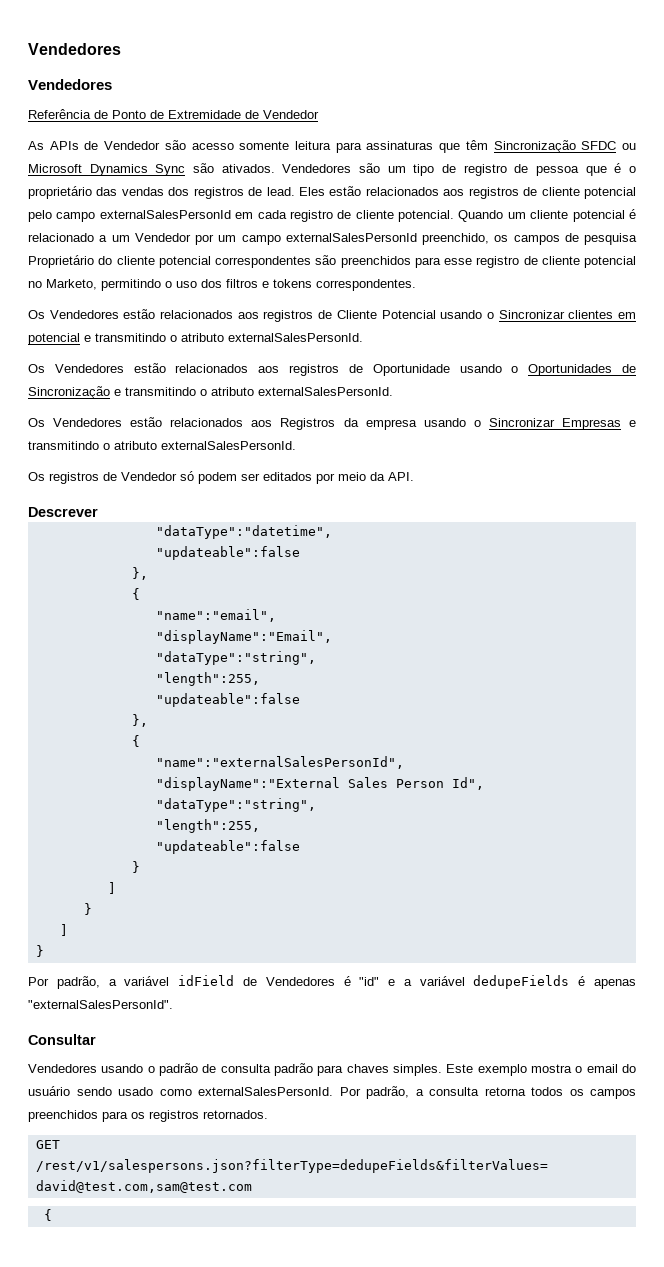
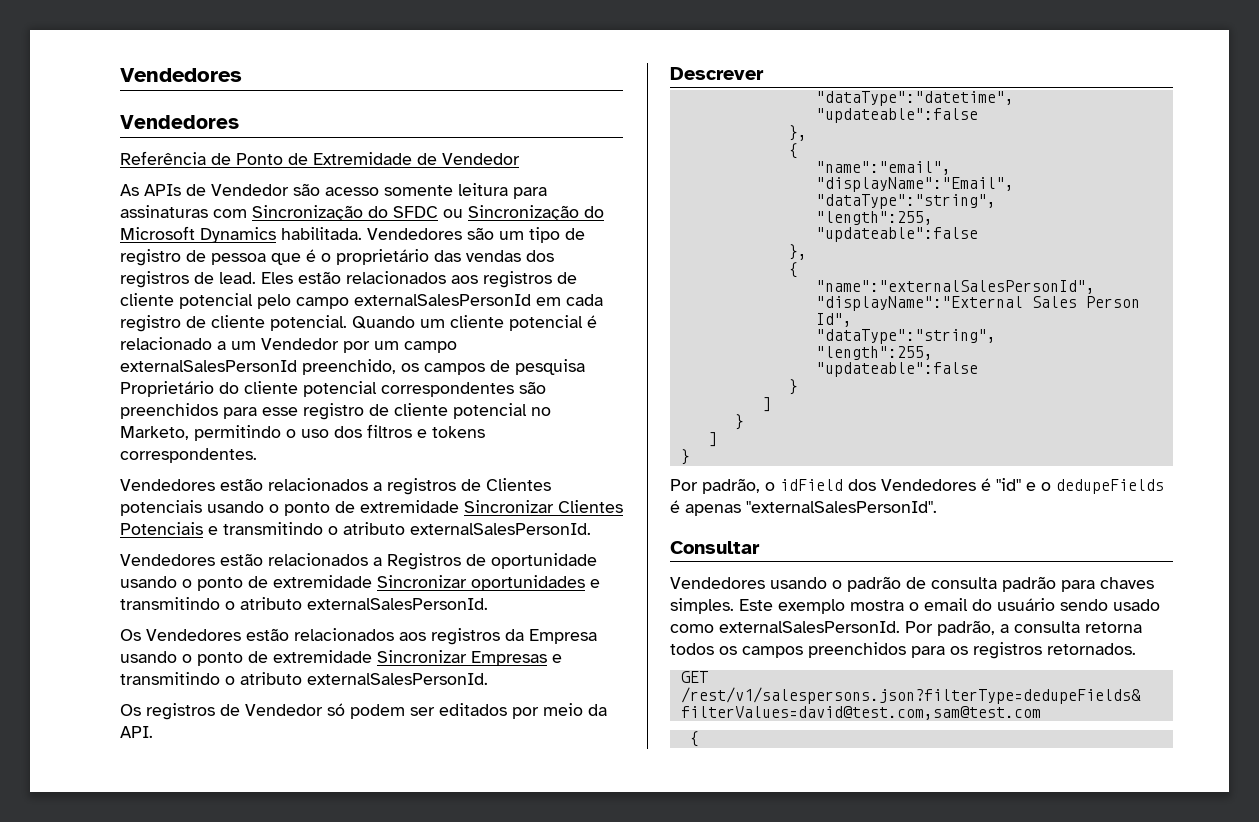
[439,140,636,153] [28,163,275,176] que têm Sincronização SFDC ou Microsoft Dynamics Sync são ativados. -> [213,205,604,221] [120,226,362,243] com Sincronização do SFDC ou Sincronização do Microsoft Dynamics habilitada.
[28,309,636,322] [28,333,80,345] Os Vendedores estão relacionados aos registros de Cliente Potencial usando o Sincronizar clientes em potencial -> [120,478,551,495] [120,500,623,516] [120,522,591,535] [120,553,597,570] [120,575,585,591] Vendedores estão relacionados a registros de Clientes potenciais usando o ponto de extremidade Sincronizar Clientes Potenciais e transmitindo o atributo externalSalesPersonId. // Vendedores estão relacionados a Registros de oportunidade usando o ponto de extremidade Sincronizar oportunidades
[348,364,636,376] [28,386,393,399] [28,417,481,430] de Oportunidade usando o Oportunidades de Sincronização e transmitindo o atributo externalSalesPersonId. // Os Vendedores estão relacionados aos Registros da empresa usando o -> [505,629,597,644] [120,650,372,666] da Empresa usando o ponto de extremidade
[108,975,257,986] a variável idField de -> [765,479,876,491] o idField dos
[403,976,465,986] a variável -> [1041,482,1051,491] o

